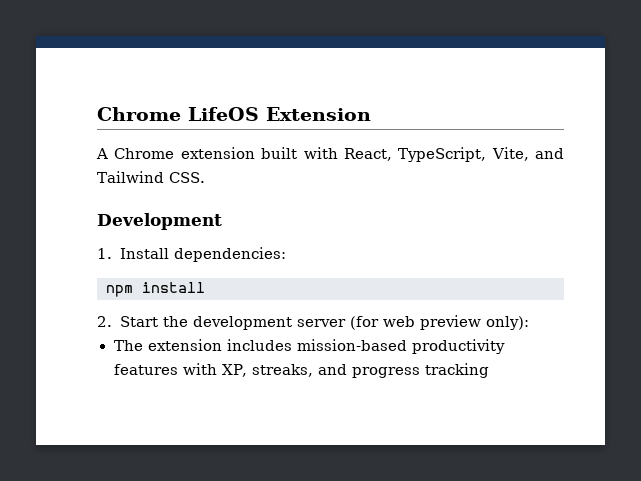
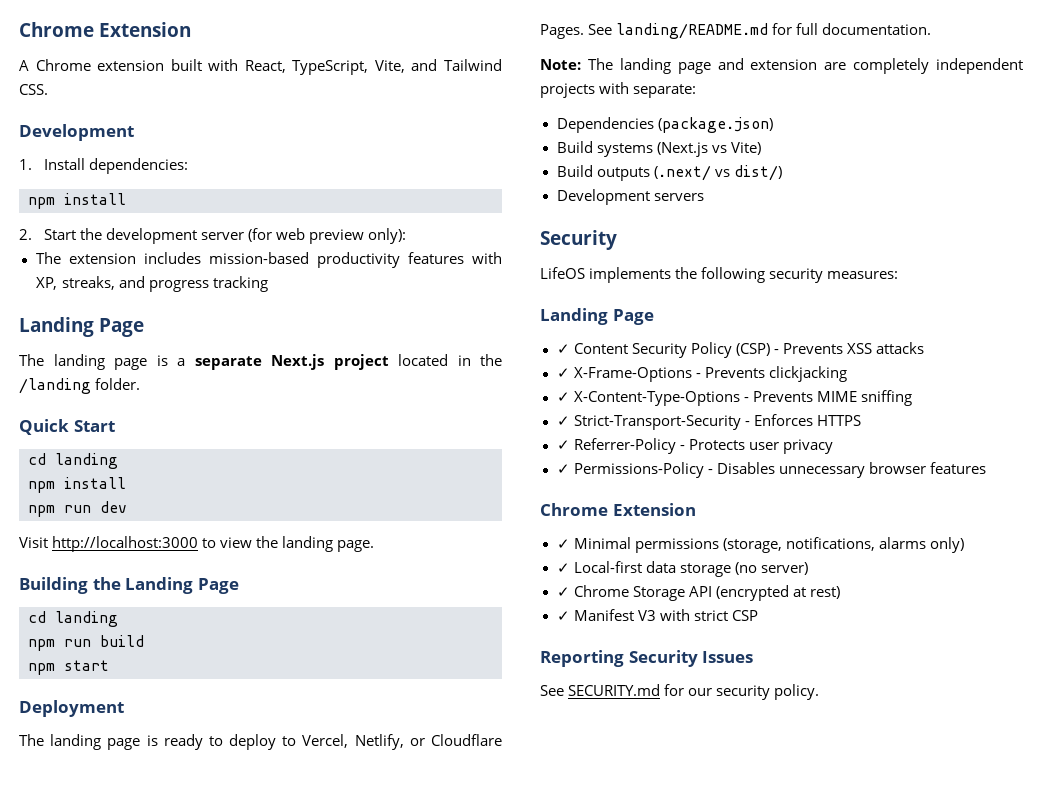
[97,107,259,121] Chrome LifeOS -> [19,22,94,37] Chrome
(490, 370) none -> [19,317,145,337] [19,354,502,370] [19,378,141,394] [19,419,115,435] [28,453,118,469] [28,477,126,493] [28,501,127,517] [19,536,375,552] [19,577,239,594] [28,611,118,627] [28,635,144,651] [28,660,109,675] [19,700,124,717] [19,734,503,750] [540,23,932,39] [540,58,1023,74] [540,82,697,98] [556,117,773,133] [556,141,761,157] [556,165,782,181] [556,189,704,205] [540,230,617,250] [540,267,899,283] [540,308,654,325] [556,342,924,358] [556,366,847,382] [556,390,912,406] [556,414,861,430] [556,438,833,454] [556,462,986,478] [540,503,696,516] [556,537,964,553] [556,561,808,577] [556,585,840,601] [556,609,758,621] [540,650,754,667] [540,684,820,700] // Landing Page // The landing page is a separate Next.js project located in the /landing folder. // Quick Start // cd landing // npm install // npm run dev // Visit http://localhost:3000 to view the landing page. // Building the Landing Page // cd landing // npm run build // npm start // Deployment // The landing page is ready to deploy to Vercel, Netlify, or Cloudflare Pages. See landing/README.md for full documentation. // Note: The landing page and extension are completely independent projects with separate: // Dependencies (package.json) // Build systems (Next.js vs Vite) // Build outputs (.next/ vs dist/) // Development servers // Security // LifeOS implements the following security measures: // Landing Page // ✓ Content Security Policy (CSP) - Prevents XSS attacks // ✓ X-Frame-Options - Prevents clickjacking // ✓ X-Content-Type-Options - Prevents MIME sniffing // ✓ Strict-Transport-Security - Enforces HTTPS // ✓ Referrer-Policy - Protects user privacy // ✓ Permissions-Policy - Disables unnecessary browser features // Chrome Extension // ✓ Minimal permissions (storage, notifications, alarms only) // ✓ Local-first data storage (no server) // ✓ Chrome Storage API (encrypted at rest) // ✓ Manifest V3 with strict CSP // Reporting Security Issues // See SECURITY.md for our security policy.

